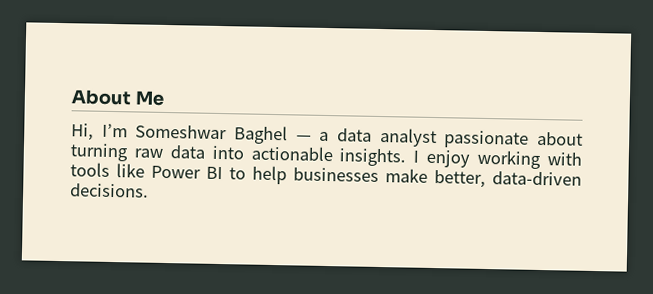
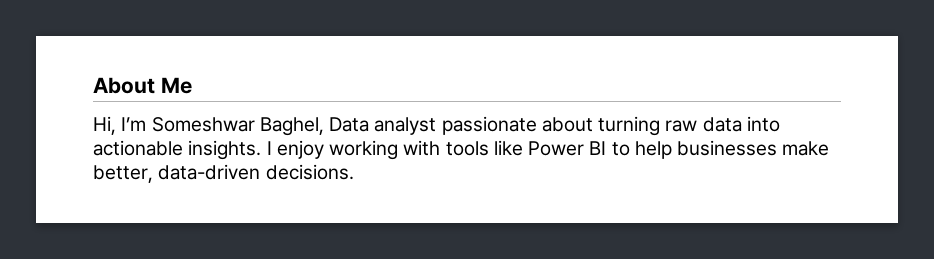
[234,125,372,145] Baghel — a data -> [259,117,370,136] Baghel, Data

